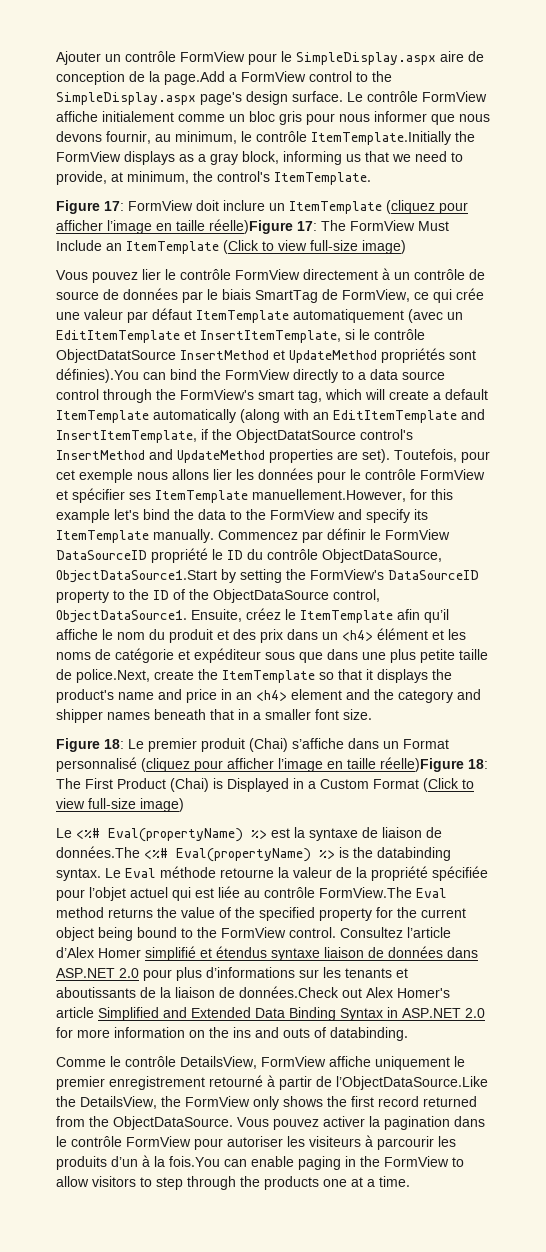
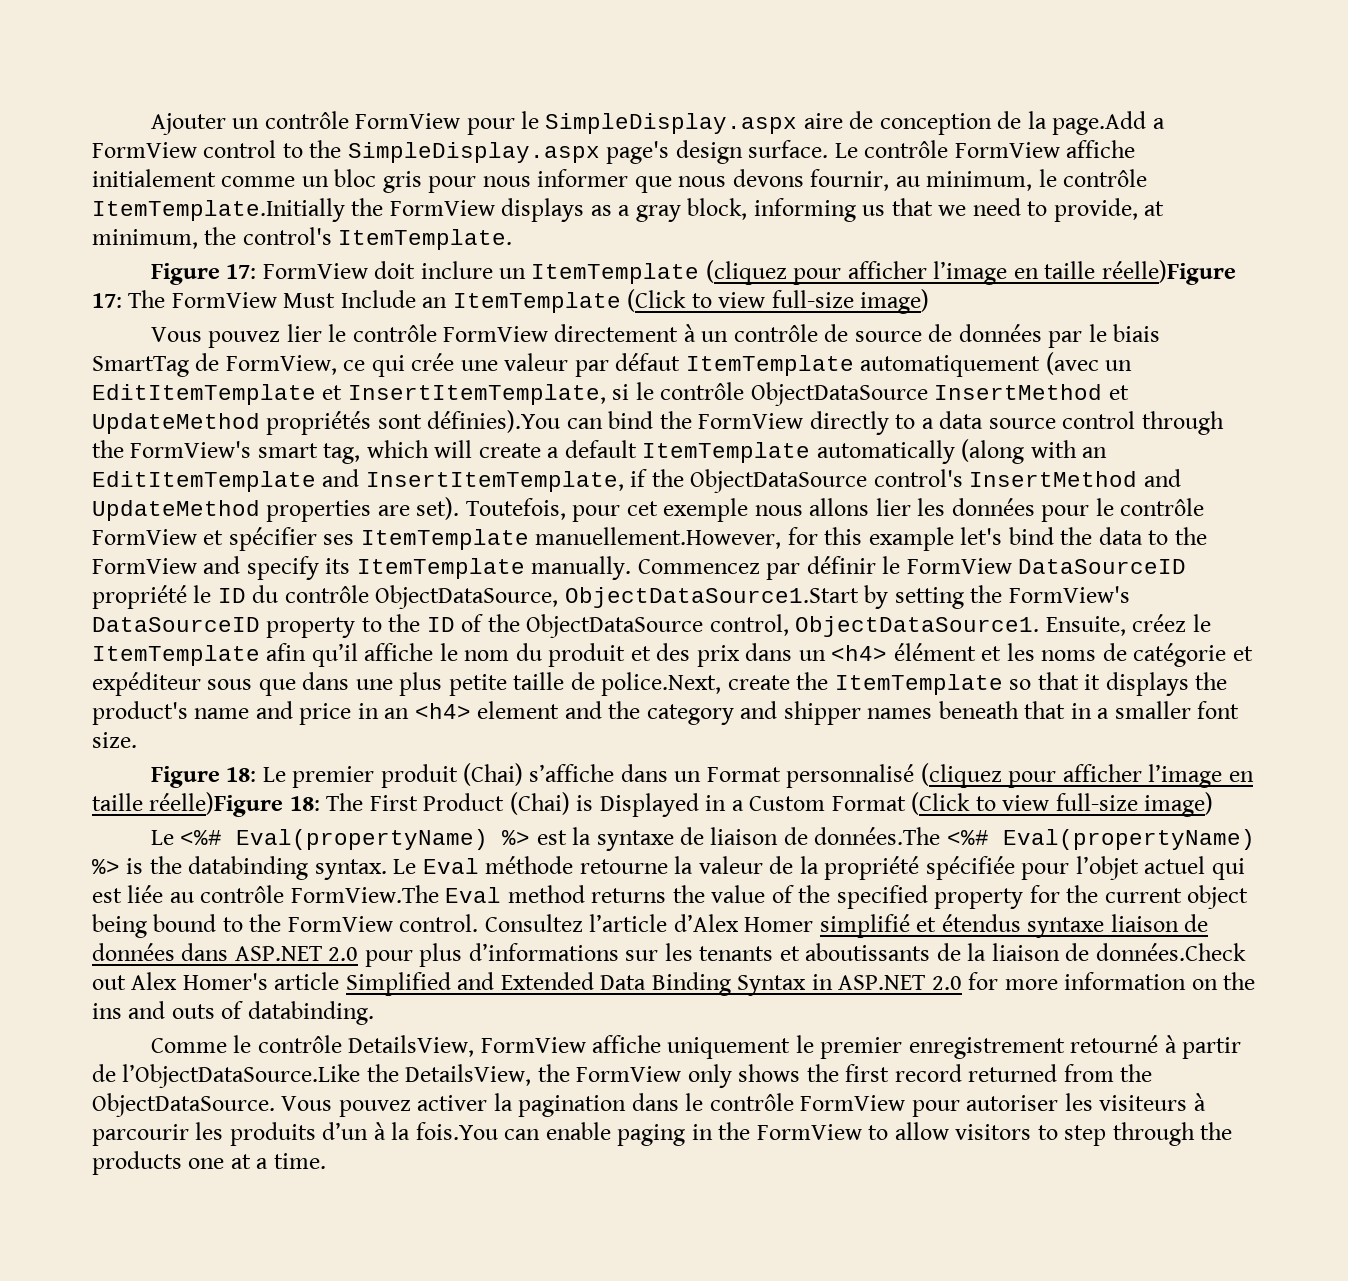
[56,349,176,363] ObjectDatatSource -> [750,382,928,406] ObjectDataSource
[236,429,356,443] ObjectDatatSource -> [690,469,868,493] ObjectDataSource

